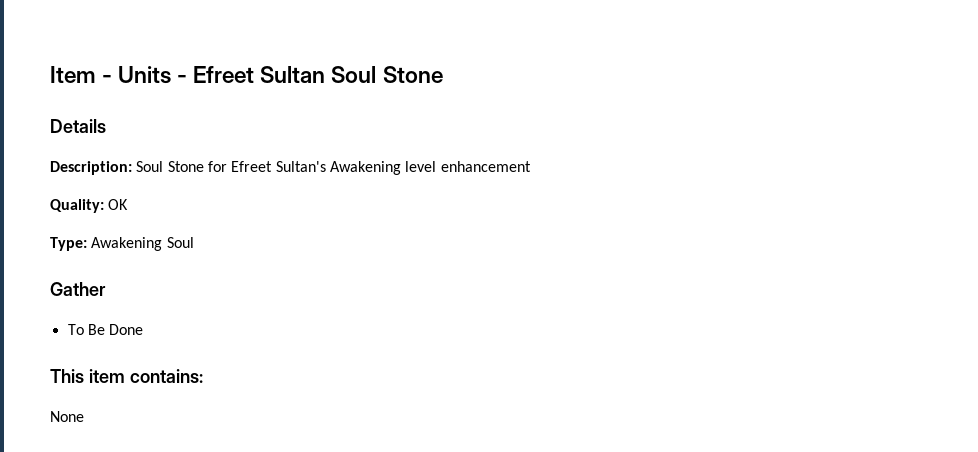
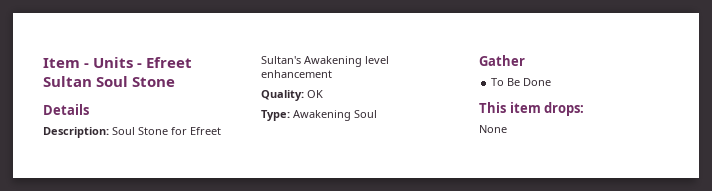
[129,369,203,383] contains: -> [544,102,585,116] drops:

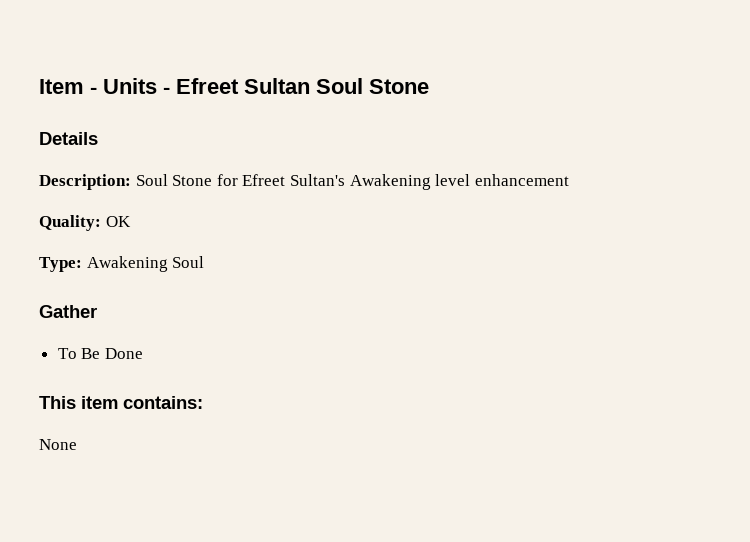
[544,102,585,116] drops: -> [123,396,203,409] contains:

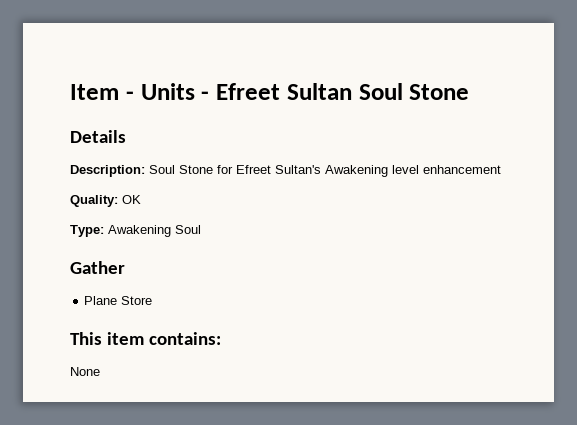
[57,348,143,359] To Be Done -> [84,296,153,305] Plane Store

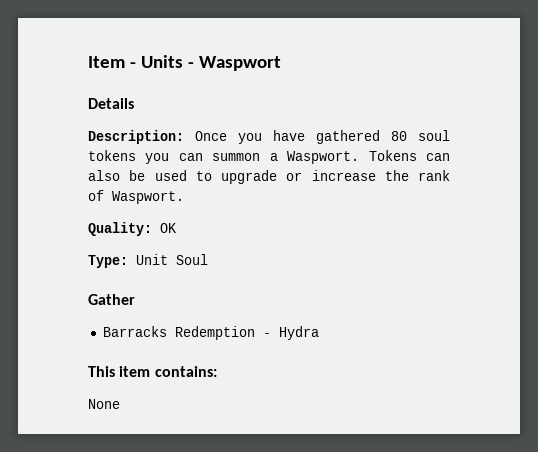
[216,83,470,100] [70,130,126,143] [70,165,501,177] Efreet Sultan Soul Stone // Details // Description: Soul Stone for Efreet Sultan's Awakening level enhancement -> [198,56,281,71] [88,98,134,109] [88,130,450,144] [88,150,450,164] [88,170,450,184] [88,190,184,204] Waspwort // Details // Description: Once you have gathered 80 soul tokens you can summon a Waspwort. Tokens can also be used to upgrade or increase the rank of Waspwort.
[108,225,171,237] Awakening -> [136,254,168,265] Unit
[84,296,153,305] Plane Store -> [102,326,319,340] Barracks Redemption - Hydra

